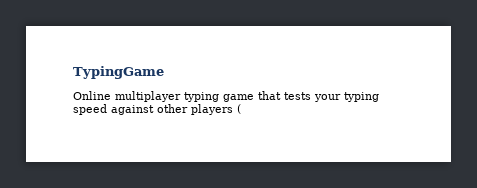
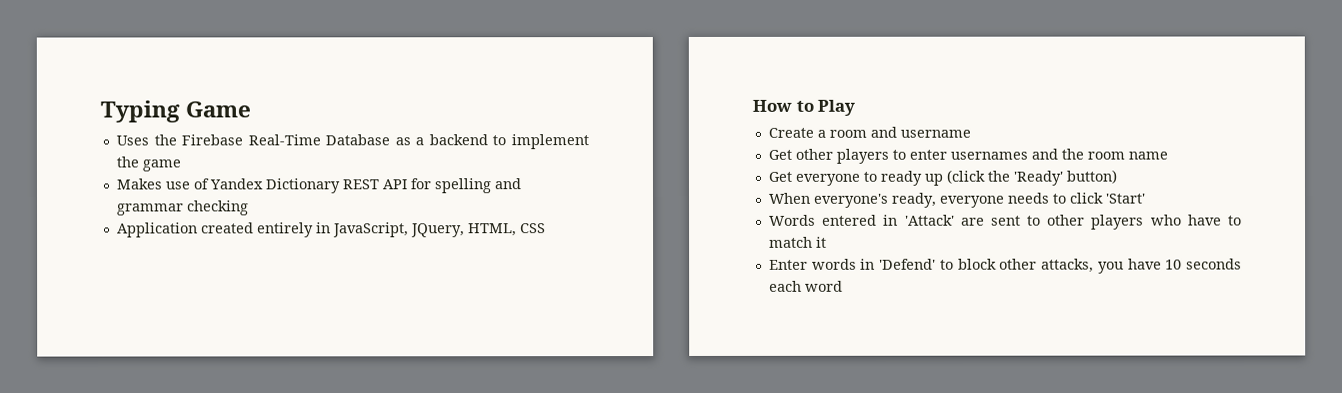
[73,66,164,79] [73,91,379,102] [73,104,241,115] TypingGame // Online multiplayer typing game that tests your typing speed against other players ( -> [100,100,252,123] [115,134,590,150] [115,156,181,172] [115,178,521,194] [116,200,249,216] [116,222,546,238] [752,99,856,116] [767,126,971,138] [767,148,1168,164] [767,169,1117,186] [767,192,1146,208] [768,214,1242,230] [768,236,827,248] [768,258,1242,274] [768,280,843,292] Typing Game // Uses the Firebase Real-Time Database as a backend to implement the game // Makes use of Yandex Dictionary REST API for spelling and grammar checking // Application created entirely in JavaScript, JQuery, HTML, CSS // How to Play // Create a room and username // Get other players to enter usernames and the room name // Get everyone to ready up (click the 'Ready' button) // When everyone's ready, everyone needs to click 'Start' // Words entered in 'Attack' are sent to other players who have to match it // Enter words in 'Defend' to block other attacks, you have 10 seconds each word

